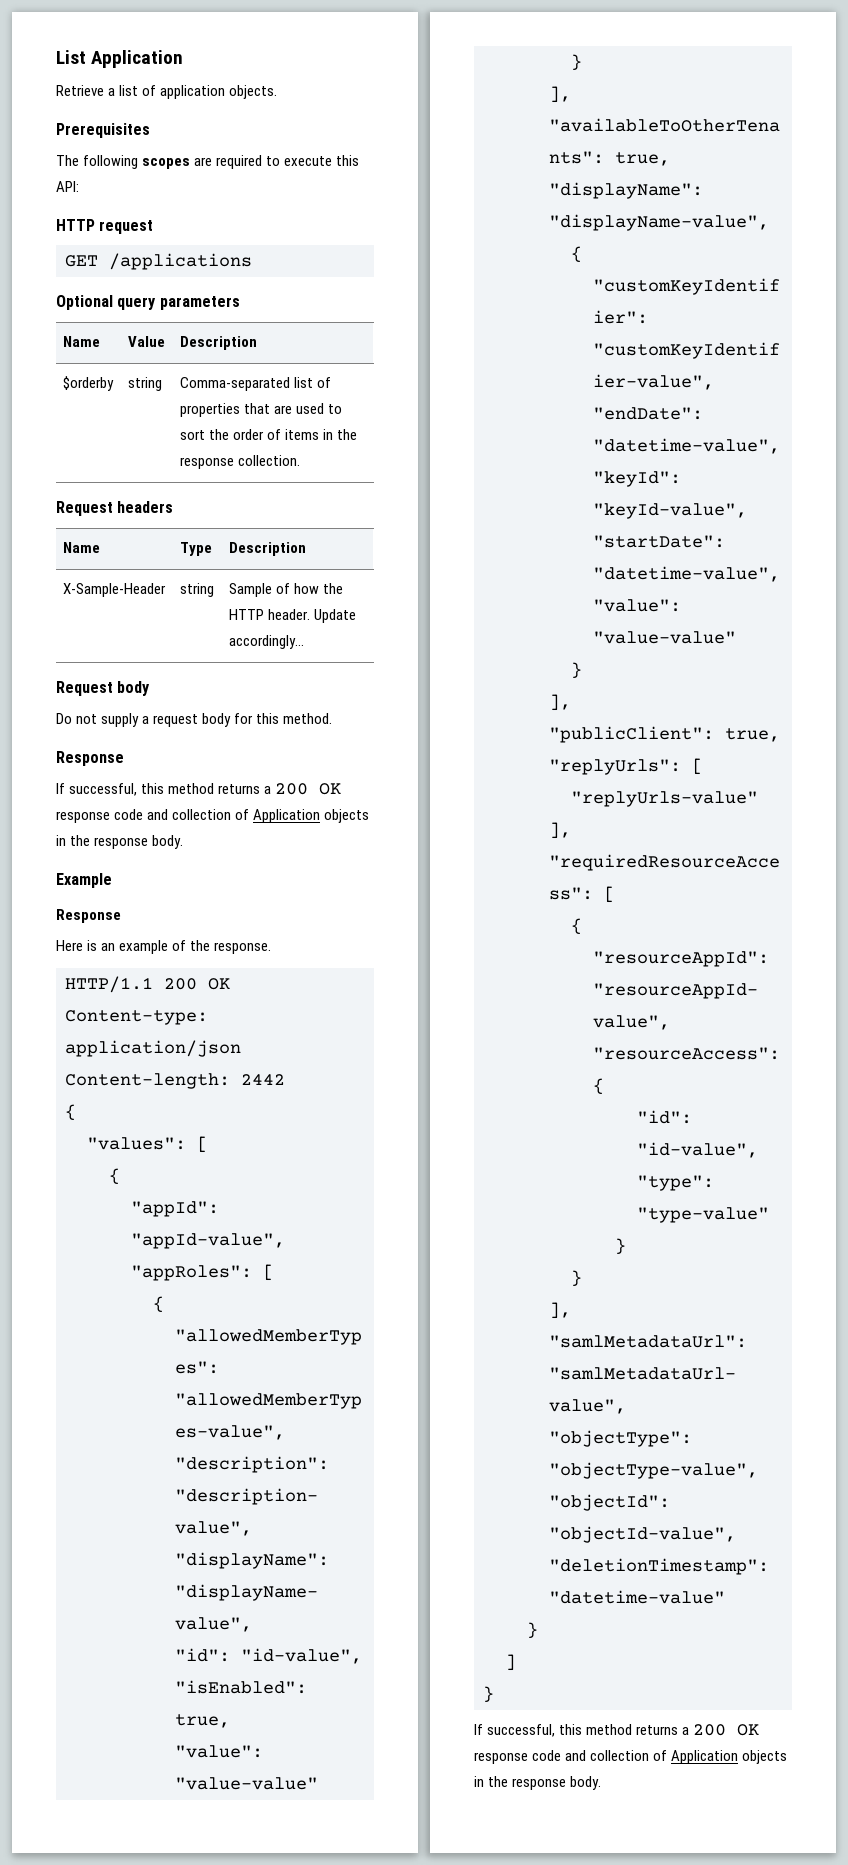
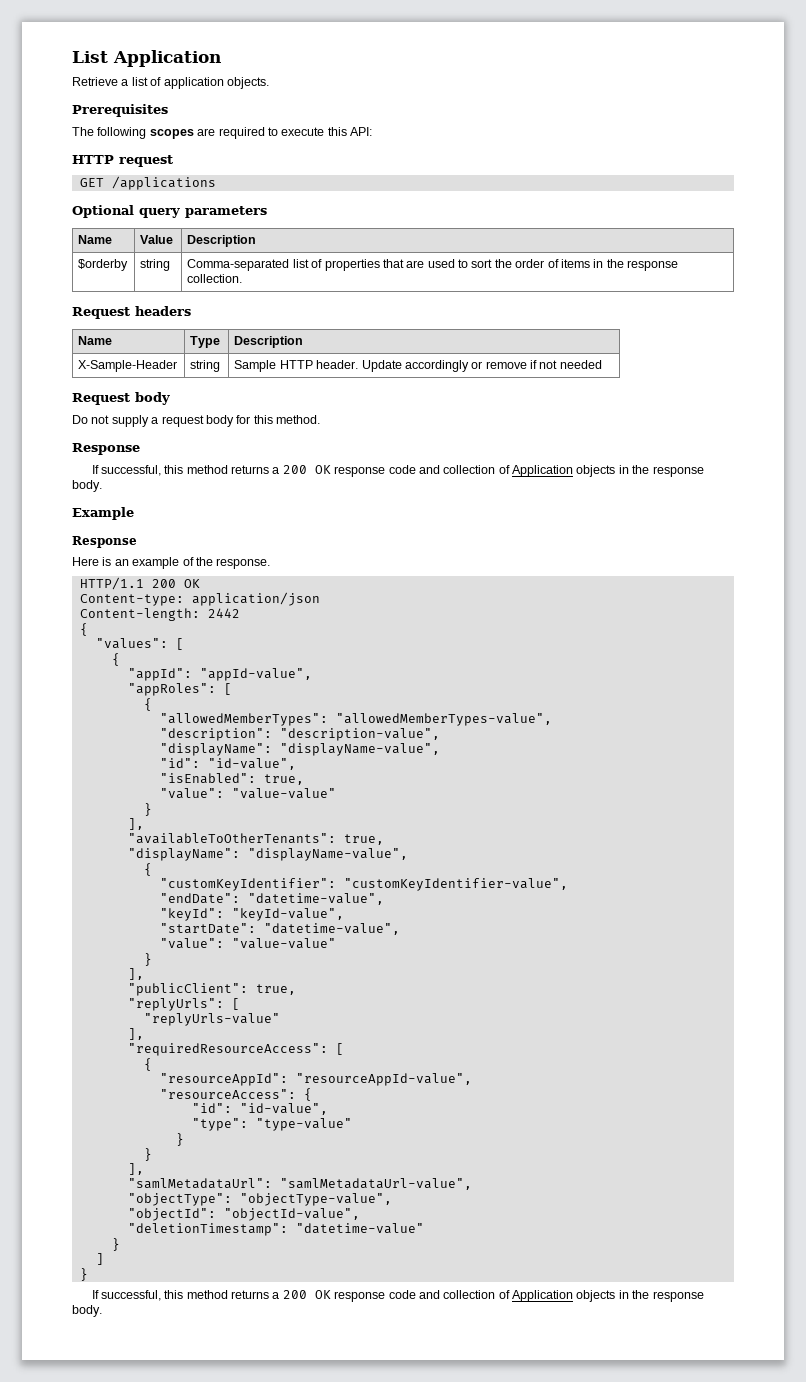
[276,583,344,594] [229,609,357,623] [229,635,305,649] of how the HTTP header. Update accordingly... -> [279,360,602,372] HTTP header. Update accordingly or remove if not needed

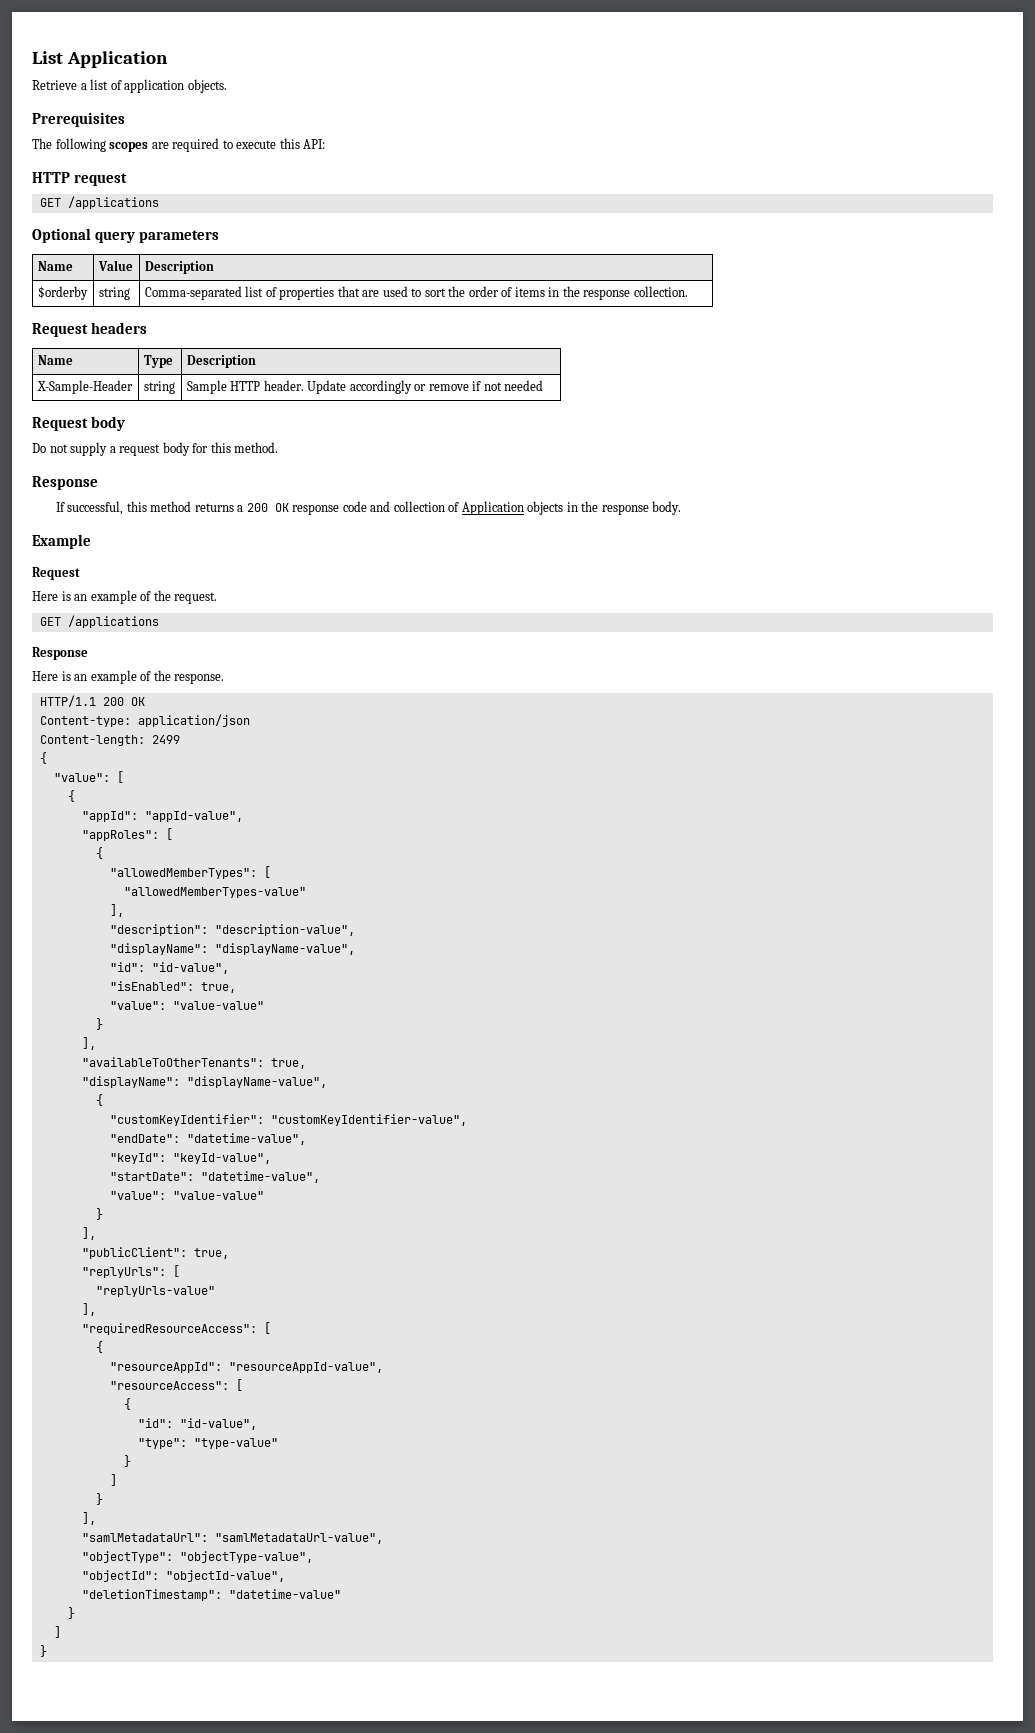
(134, 513) none -> [32,567,80,580] [32,590,218,604] [39,615,159,628] // Request // Here is an example of the request. // GET /applications
[207,608,240,618] [79,623,88,636] [95,638,168,649] 2442 // { // "values": -> [151,735,180,744] [39,752,47,764] [53,773,110,782] 2499 // { // "value":
[335,713,552,726] "allowedMemberTypes-value", -> [263,866,271,878] [123,887,306,898] [109,904,124,917] [ // "allowedMemberTypes-value" // ],
(296, 1094) none -> [235,1379,243,1391] [ //
(184, 1139) none -> [109,1474,117,1486] // ]
[91,1290,704,1302] [72,1305,102,1317] // If successful, this method returns a 200 OK response code and collection of Application objects in the response body. -> (47, 1651) none

